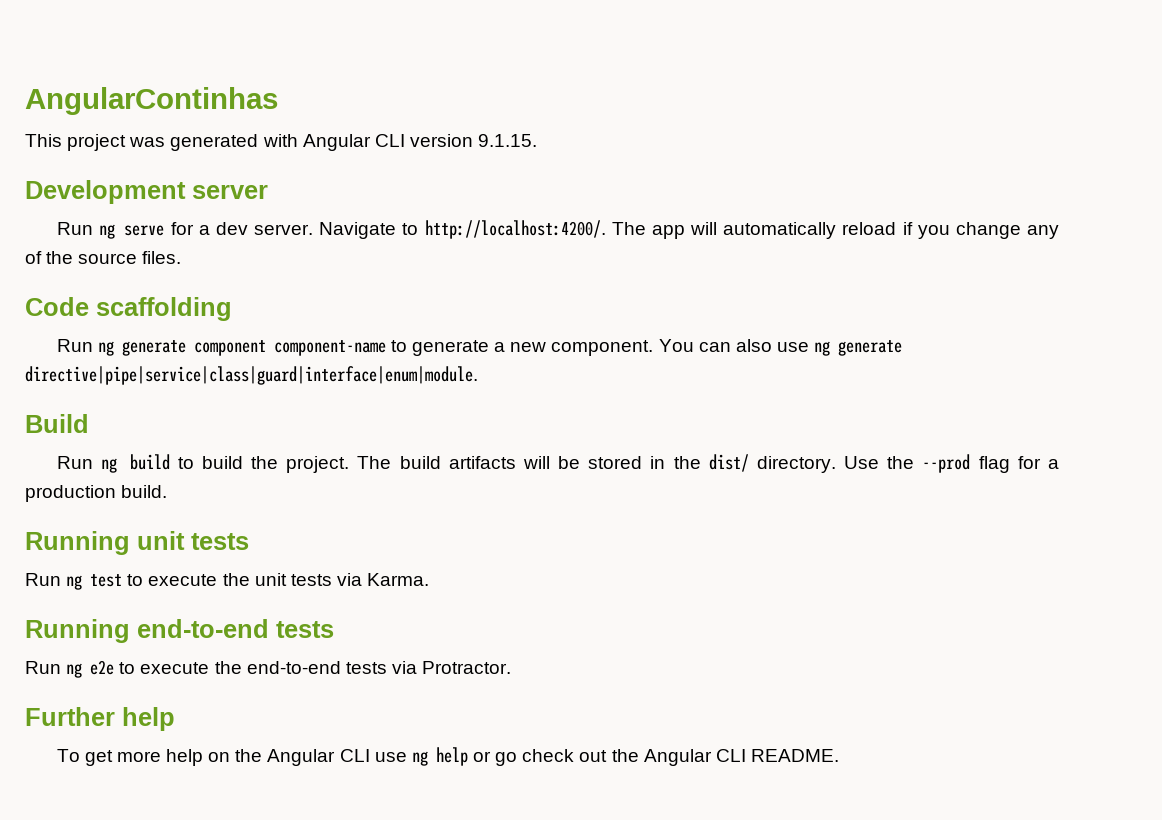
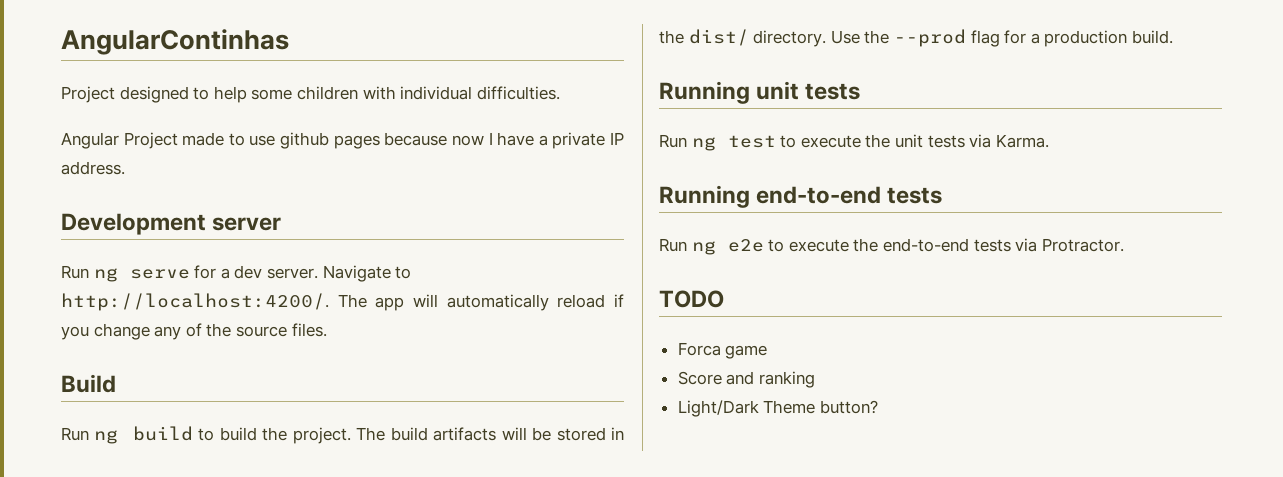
[25,134,538,151] This project was generated with Angular CLI version 9.1.15. -> [61,86,560,103] [61,132,624,149] [61,161,125,175] Project designed to help some children with individual difficulties. // Angular Project made to use github pages because now I have a private IP address.
[25,297,232,321] [56,339,903,356] [25,366,478,385] // Code scaffolding // Run ng generate component component-name to generate a new component. You can also use ng generate directive|pipe|service|class|guard|interface|enum|module. -> (327, 330) none
[25,707,175,731] [56,747,839,766] Further help // To get more help on the Angular CLI use ng help or go check out the Angular CLI README. -> [659,290,724,308] [677,342,768,359] [677,371,815,388] [677,400,878,417] TODO // Forca game // Score and ranking // Light/Dark Theme button?

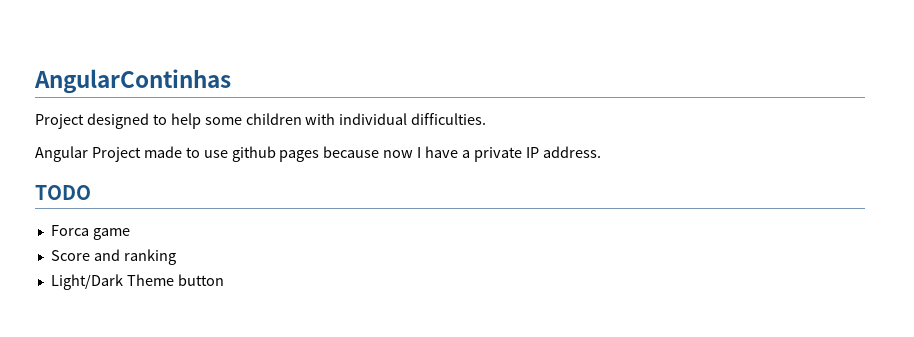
[61,213,282,235] [61,265,412,282] [61,293,625,311] [61,323,327,340] [61,374,116,393] [61,426,624,444] [659,29,1173,47] [659,81,861,104] [659,134,1049,151] [659,185,943,208] [659,238,1124,255] // Development server // Run ng serve for a dev server. Navigate to http://localhost:4200/. The app will automatically reload if you change any of the source files. // Build // Run ng build to build the project. The build artifacts will be stored in the dist/ directory. Use the --prod flag for a production build. // Running unit tests // Run ng test to execute the unit tests via Karma. // Running end-to-end tests // Run ng e2e to execute the end-to-end tests via Protractor. -> (601, 152) none
[819,400,878,414] button? -> [177,274,224,286] button

